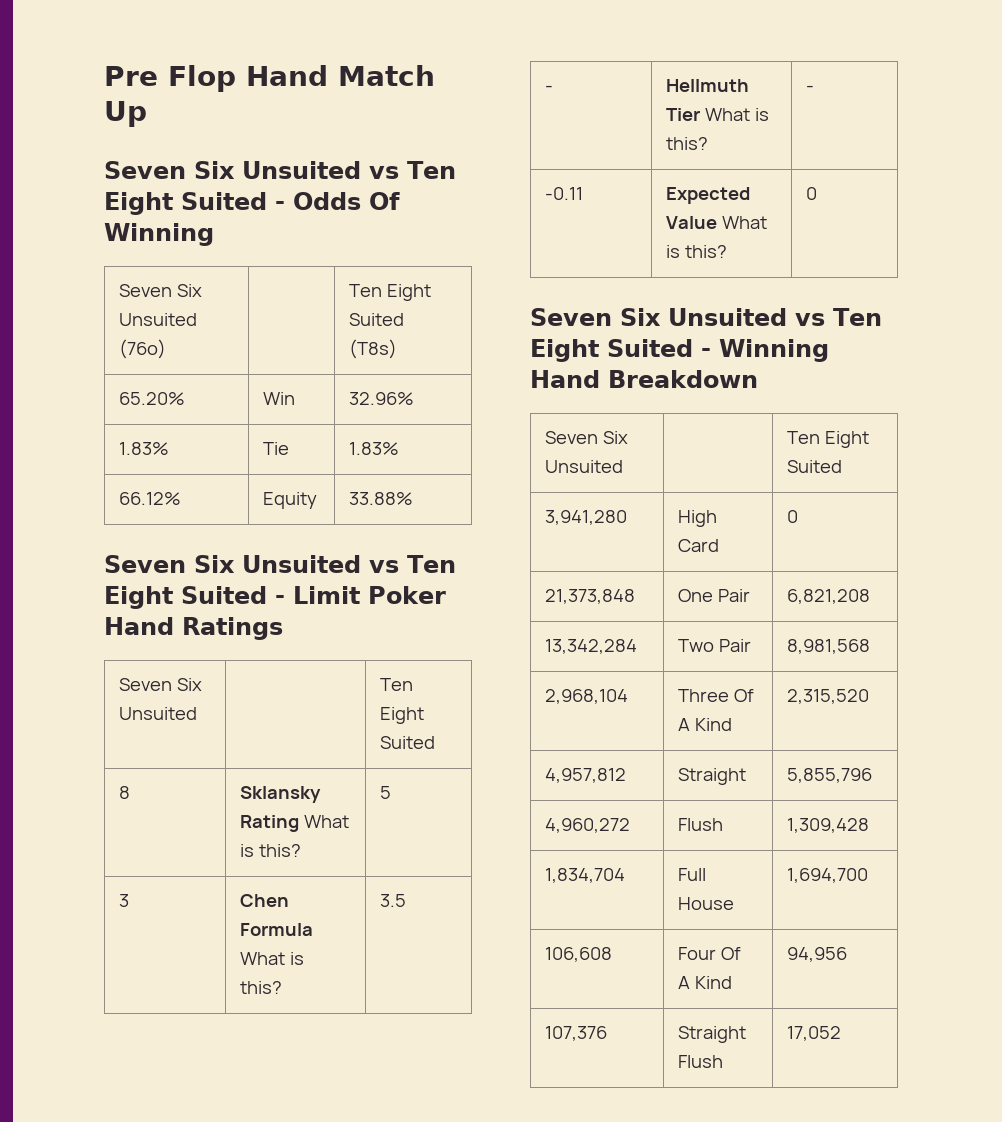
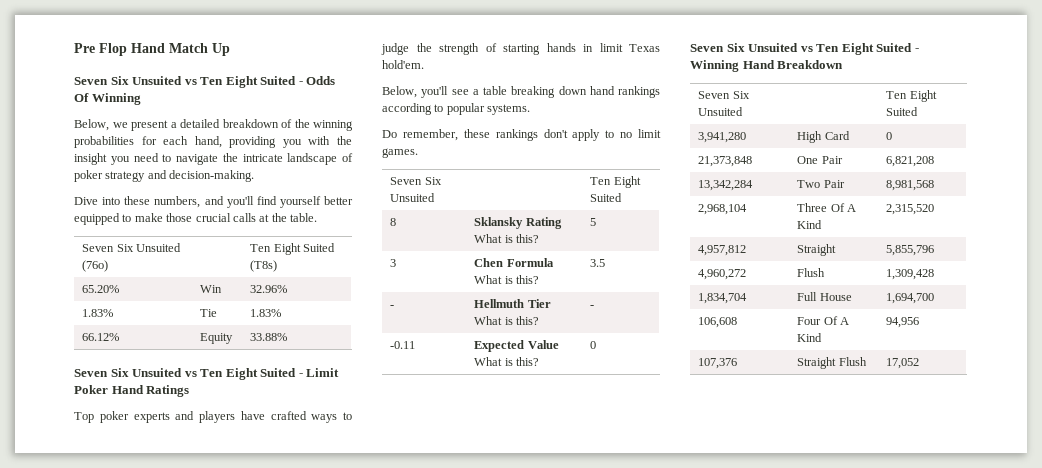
(214, 234) none -> [74,119,353,131] [74,136,353,148] [74,153,353,165] [74,170,255,182] [74,196,353,208] [74,213,317,225] // Below, we present a detailed breakdown of the winning probabilities for each hand, providing you with the insight you need to navigate the intricate landscape of poker strategy and decision-making. // Dive into these numbers, and you'll find yourself better equipped to make those crucial calls at the table.
(283, 628) none -> [74,411,352,423] [381,43,660,55] [382,60,424,69] [382,86,660,98] [382,103,531,115] [382,129,661,141] [382,148,418,158] // Top poker experts and players have crafted ways to judge the strength of starting hands in limit Texas hold'em. // Below, you'll see a table breaking down hand rankings according to popular systems. // Do remember, these rankings don't apply to no limit games.

